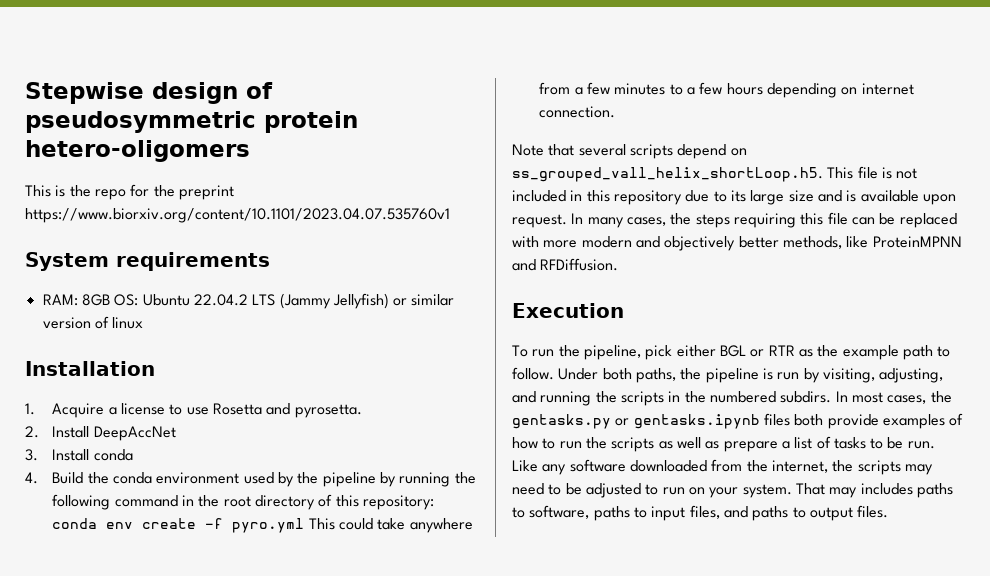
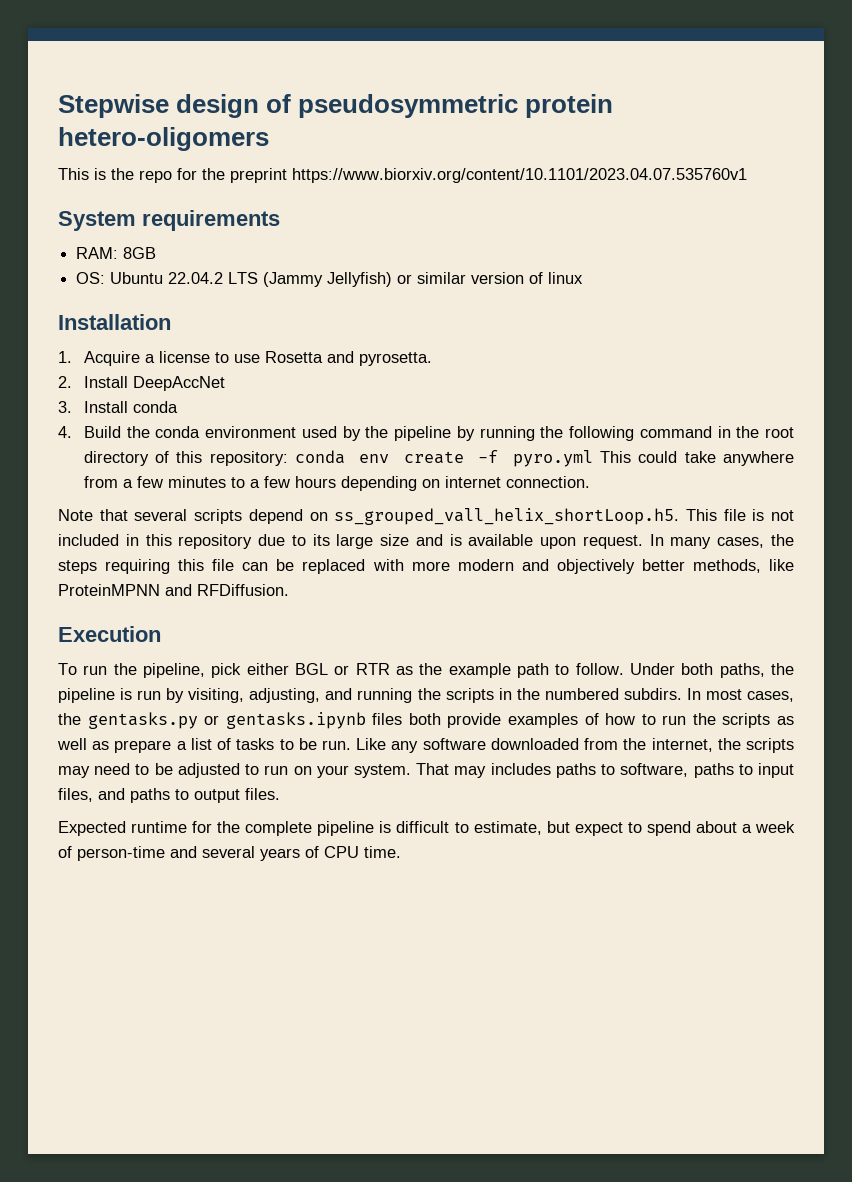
(110, 300) none -> (157, 253) //
(889, 511) none -> [58,821,795,836] [58,846,401,861] // Expected runtime for the complete pipeline is difficult to estimate, but expect to spend about a week of person-time and several years of CPU time.

